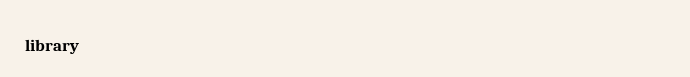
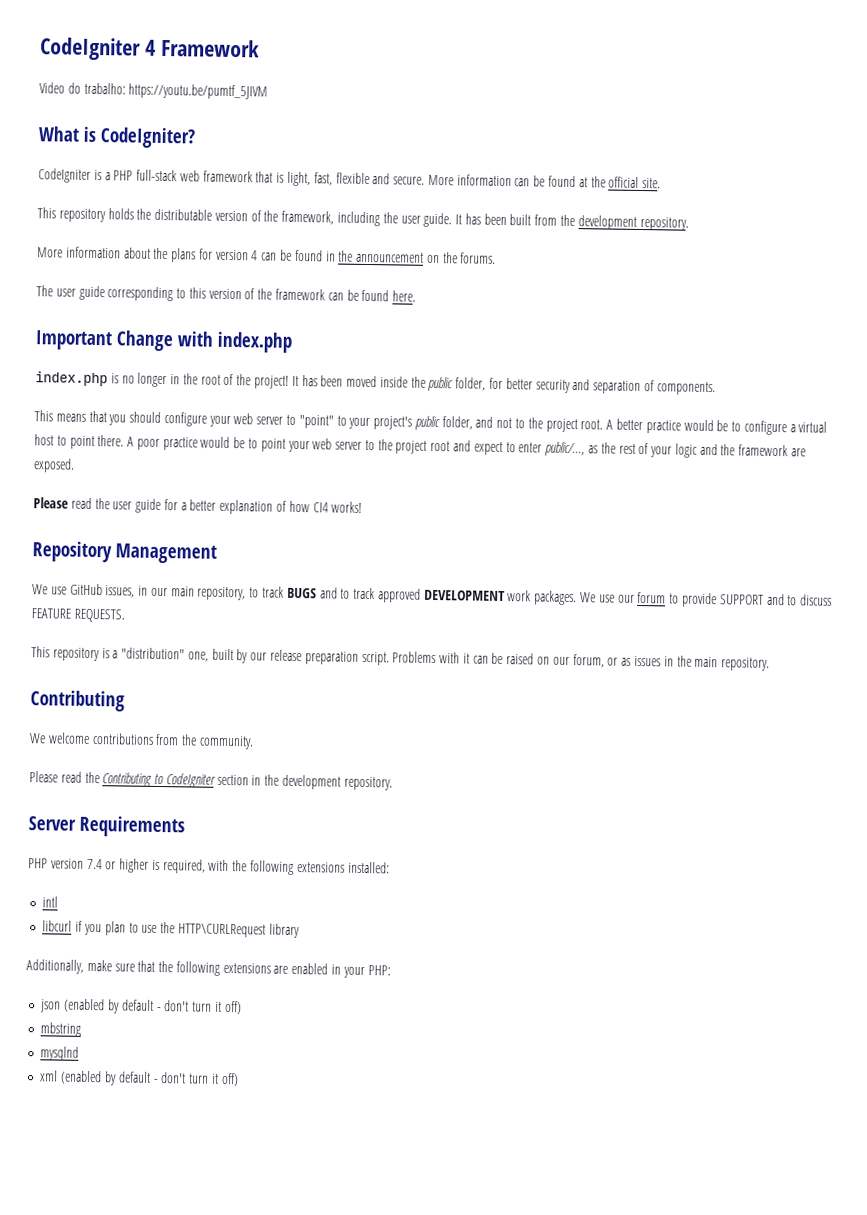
[25,39,79,54] library -> [39,37,260,61] [39,82,269,100] [38,126,196,149] [38,168,662,189] [37,207,689,231] [37,246,497,264] [36,285,417,302] [35,330,294,353] [35,371,716,396] [34,410,828,436] [34,434,806,458] [33,458,75,473] [33,497,363,515] [32,541,218,564] [32,583,833,608] [31,608,125,623] [31,646,771,671] [30,690,125,712] [29,732,254,750] [29,771,393,791] [28,815,186,838] [28,858,390,875] [42,896,59,908] [42,920,300,939] [26,959,391,979] [40,998,242,1015] [40,1022,82,1037] [40,1046,80,1061] [40,1070,239,1087] CodeIgniter 4 Framework // Video do trabalho: https://youtu.be/pumtf_5JIVM // What is CodeIgniter? // CodeIgniter is a PHP full-stack web framework that is light, fast, flexible and secure. More information can be found at the official site. // This repository holds the distributable version of the framework, including the user guide. It has been built from the development repository. // More information about the plans for version 4 can be found in the announcement on the forums. // The user guide corresponding to this version of the framework can be found here. // Important Change with index.php // index.php is no longer in the root of the project! It has been moved inside the public folder, for better security and separation of components. // This means that you should configure your web server to "point" to your project's public folder, and not to the project root. A better practice would be to configure a virtual host to point there. A poor practice would be to point your web server to the project root and expect to enter public/..., as the rest of your logic and the framework are exposed. // Please read the user guide for a better explanation of how CI4 works! // Repository Management // We use GitHub issues, in our main repository, to track BUGS and to track approved DEVELOPMENT work packages. We use our forum to provide SUPPORT and to discuss FEATURE REQUESTS. // This repository is a "distribution" one, built by our release preparation script. Problems with it can be raised on our forum, or as issues in the main repository. // Contributing // We welcome contributions from the community. // Please read the Contributing to CodeIgniter section in the development repository. // Server Requirements // PHP version 7.4 or higher is required, with the following extensions installed: // intl // libcurl if you plan to use the HTTP\CURLRequest library // Additionally, make sure that the following extensions are enabled in your PHP: // json (enabled by default - don't turn it off) // mbstring // mysqlnd // xml (enabled by default - don't turn it off)

